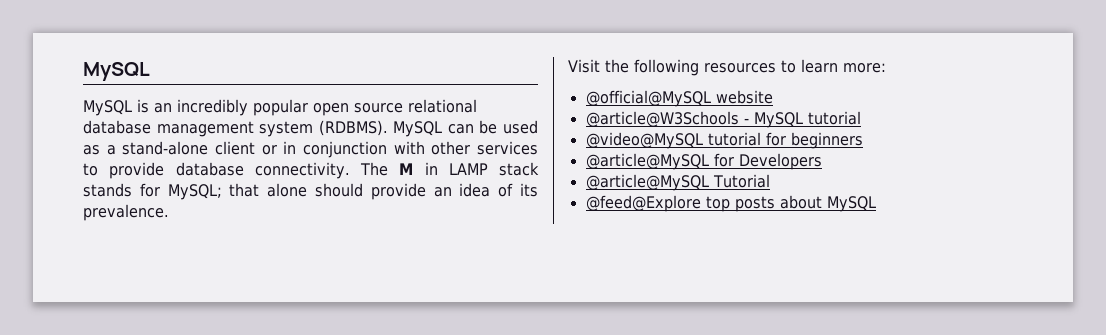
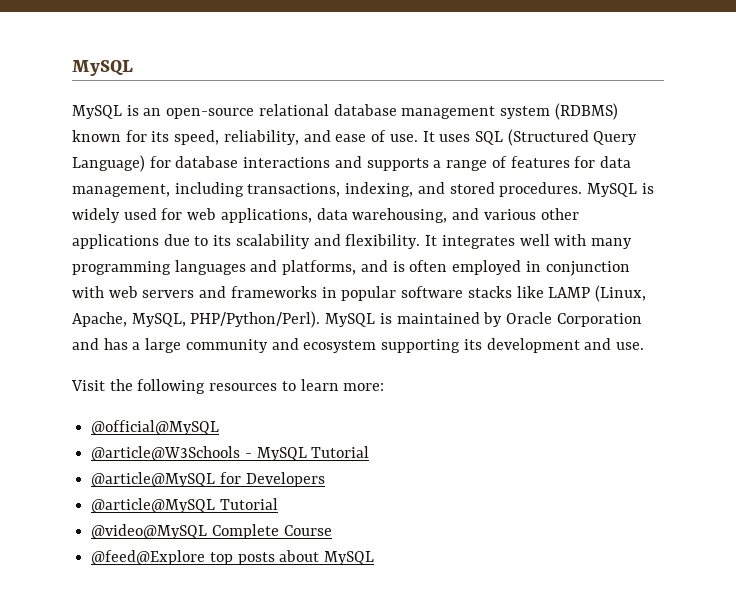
[177,99,477,116] [83,120,538,137] [83,141,538,158] [83,162,539,179] [83,183,538,200] [83,204,169,221] incredibly popular open source relational database management system (RDBMS). MySQL can be used as a stand-alone client or in conjunction with other services to provide database connectivity. The M in LAMP stack stands for MySQL; that alone should provide an idea of its prevalence. -> [166,103,618,120] [72,129,638,146] [72,155,631,172] [72,182,654,197] [72,208,579,223] [72,234,632,249] [72,260,630,276] [72,285,646,302] [72,311,642,328] [72,338,644,353] open-source relational database management system (RDBMS) known for its speed, reliability, and ease of use. It uses SQL (Structured Query Language) for database interactions and supports a range of features for data management, including transactions, indexing, and stored procedures. MySQL is widely used for web applications, data warehousing, and various other applications due to its scalability and flexibility. It integrates well with many programming languages and platforms, and is often employed in conjunction with web servers and frameworks in popular software stacks like LAMP (Linux, Apache, MySQL, PHP/Python/Perl). MySQL is maintained by Oracle Corporation and has a large community and ecosystem supporting its development and use.
[715,90,773,104] website -> (220, 427) none
[807,111,861,125] [585,132,863,149] tutorial // @video@MySQL tutorial for beginners -> [311,446,370,458] Tutorial
(770, 181) none -> [91,524,332,539] // @video@MySQL Complete Course

